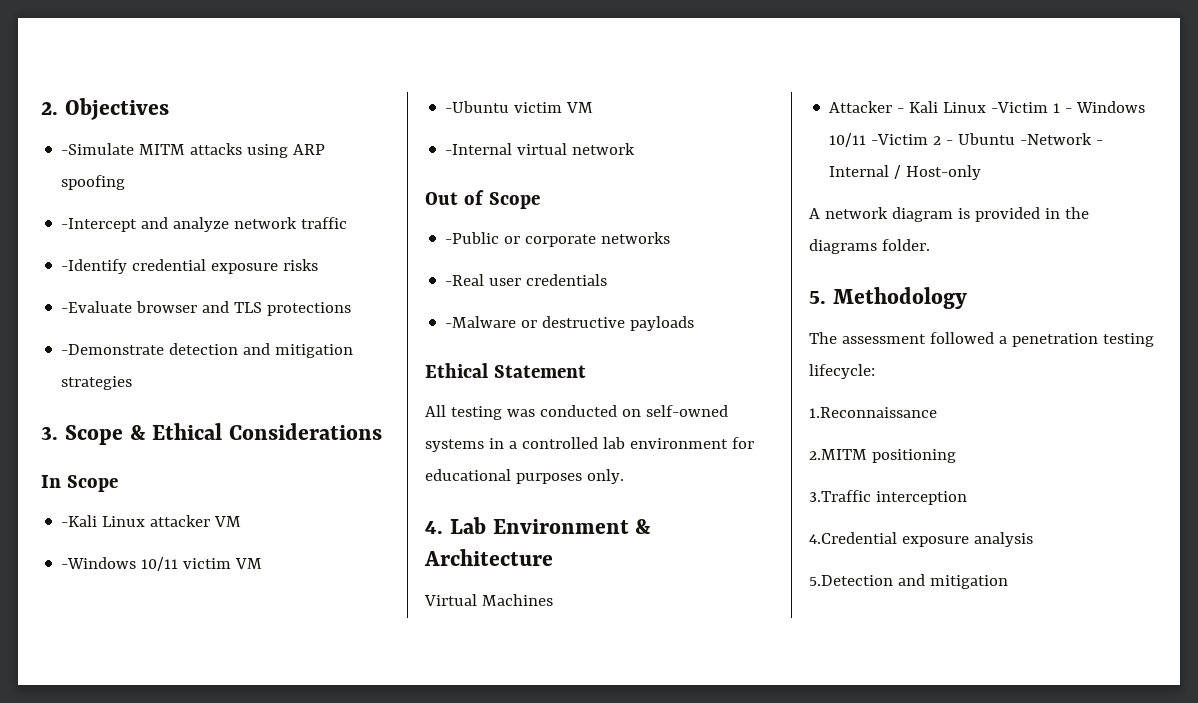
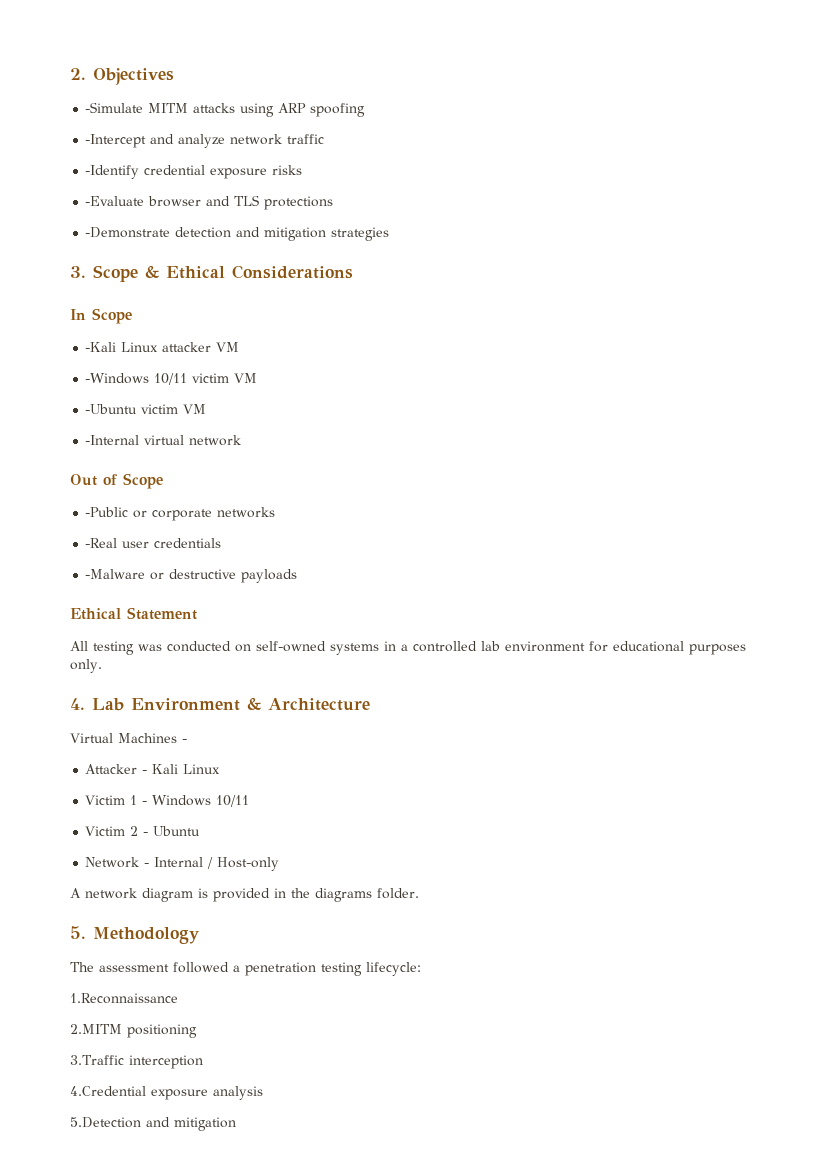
(553, 600) none -> [182,739,187,743] -
[991,102,1049,113] -Victim -> [85,795,126,805] // Victim
[871,134,929,145] -Victim -> [85,826,126,836] // Victim
[1020,133,1093,145] -Network -> [85,857,140,868] // Network

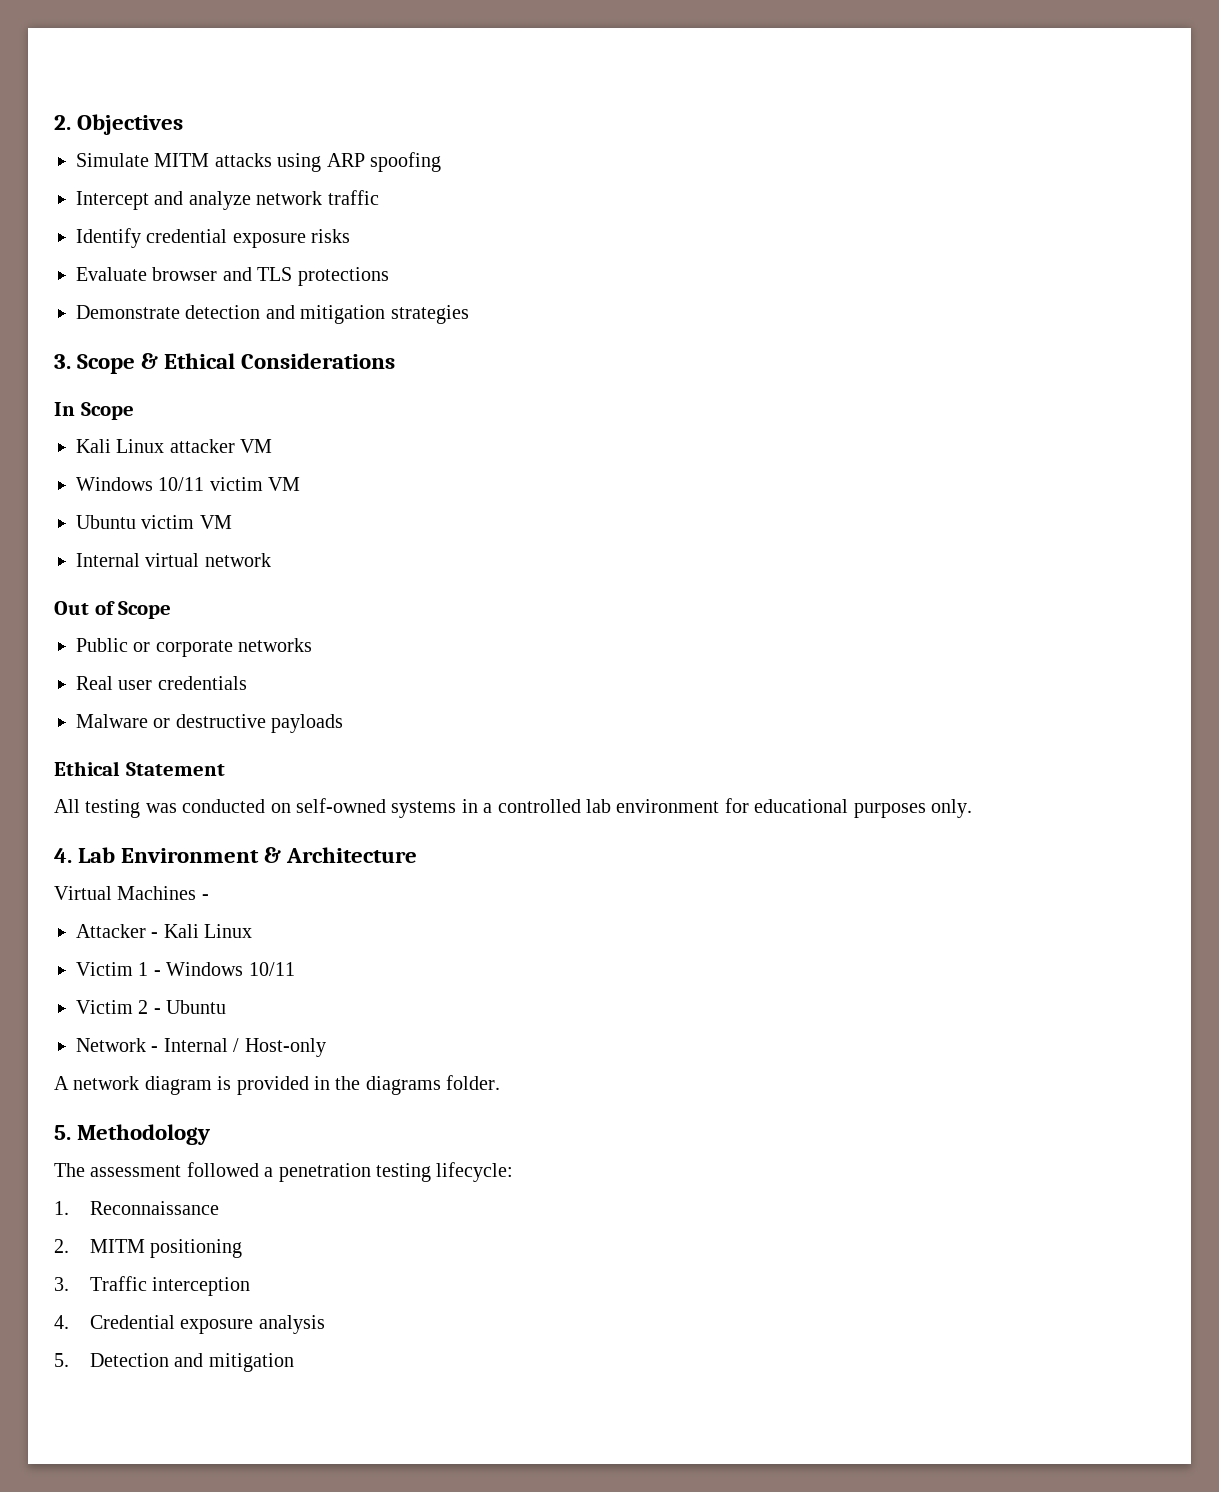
[85,102,144,113] -Simulate -> [76,153,149,167] Simulate
[85,134,147,148] -Intercept -> [76,191,149,210] Intercept
[85,165,140,179] -Identify -> [76,228,141,248] Identify
[85,196,145,206] -Evaluate -> [76,267,147,281] Evaluate
[85,227,171,238] -Demonstrate -> [76,305,180,319] Demonstrate
[85,342,117,352] -Kali -> [76,439,111,453] Kali
[85,373,150,384] -Windows -> [76,477,153,491] Windows
[85,404,207,414] [85,435,140,445] -Ubuntu victim VM // -Internal -> [76,515,232,529] [76,553,140,567] Ubuntu victim VM // Internal
[85,507,129,517] -Public -> [76,638,128,652] Public
[85,538,118,548] -Real -> [76,676,113,690] Real
[85,569,146,579] -Malware -> [76,714,148,728] Malware
[70,993,178,1004] [70,1024,122,1034] 1.Reconnaissance // 2.MITM -> [54,1201,219,1215] [54,1239,145,1253] 1. Reconnaissance // 2. MITM
[70,1055,124,1065] 3.Traffic -> [54,1276,147,1291] 3. Traffic
[70,1086,146,1096] 4.Credential -> [54,1315,175,1329] 4. Credential
[70,1117,141,1128] 5.Detection -> [54,1353,169,1367] 5. Detection

